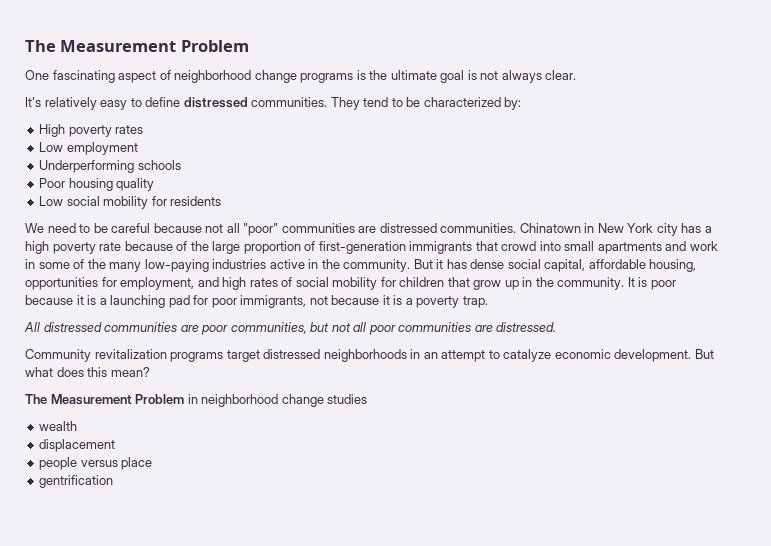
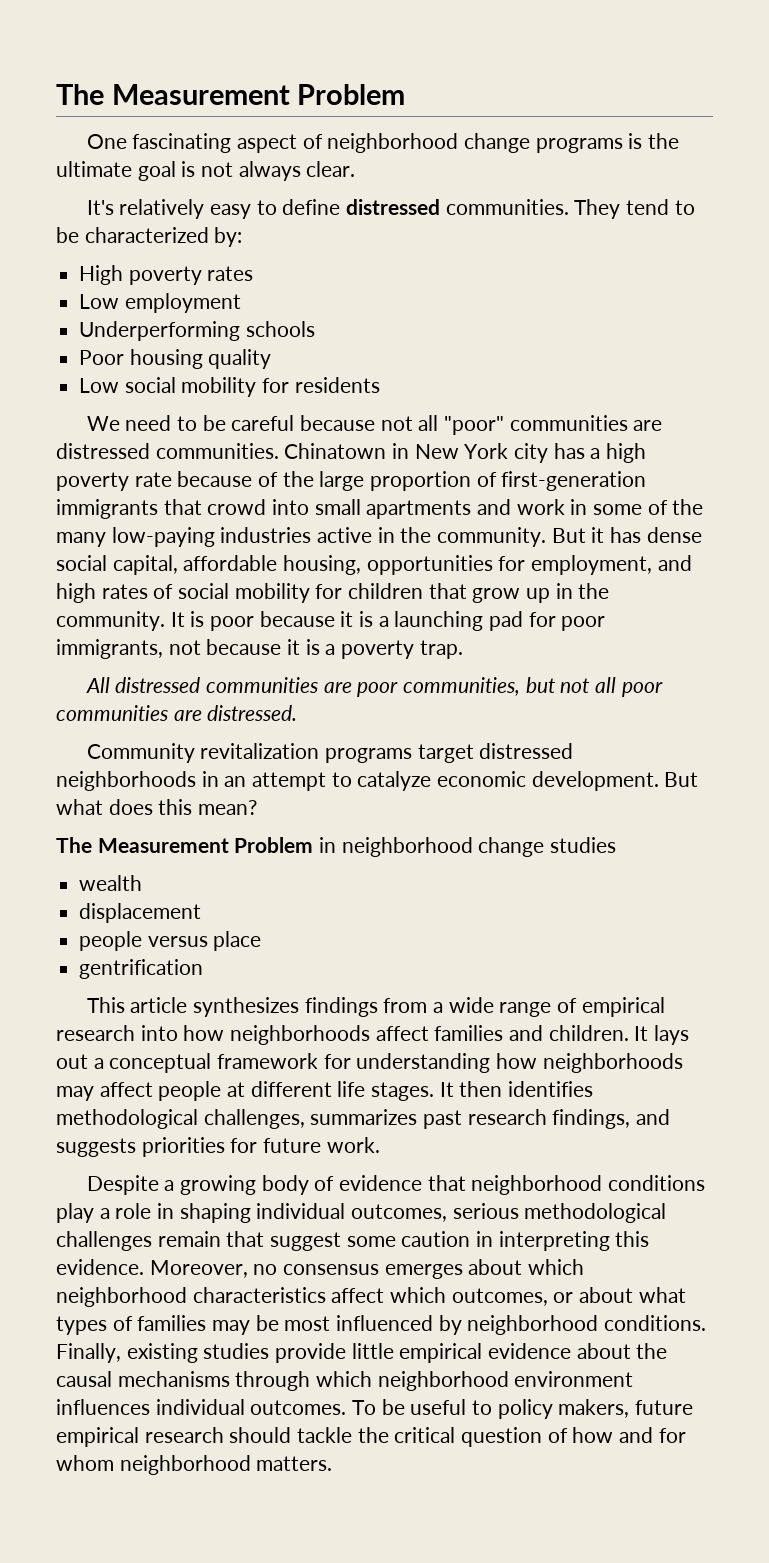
(114, 481) none -> [86,997,665,1017] [56,1025,690,1045] [56,1053,683,1073] [56,1081,594,1101] [56,1109,671,1129] [56,1137,380,1157] [86,1175,705,1195] [56,1203,667,1223] [56,1231,650,1251] [56,1259,585,1279] [56,1287,686,1307] [56,1315,707,1335] [56,1343,668,1363] [56,1371,634,1391] [56,1399,694,1419] [56,1427,686,1447] [56,1455,333,1475] // This article synthesizes findings from a wide range of empirical research into how neighborhoods affect families and children. It lays out a conceptual framework for understanding how neighborhoods may affect people at different life stages. It then identifies methodological challenges, summarizes past research findings, and suggests priorities for future work. // Despite a growing body of evidence that neighborhood conditions play a role in shaping individual outcomes, serious methodological challenges remain that suggest some caution in interpreting this evidence. Moreover, no consensus emerges about which neighborhood characteristics affect which outcomes, or about what types of families may be most influenced by neighborhood conditions. Finally, existing studies provide little empirical evidence about the causal mechanisms through which neighborhood environment influences individual outcomes. To be useful to policy makers, future empirical research should tackle the critical question of how and for whom neighborhood matters.

